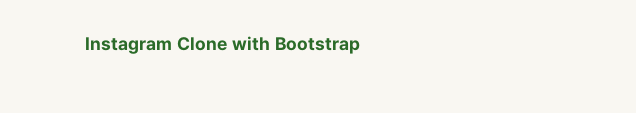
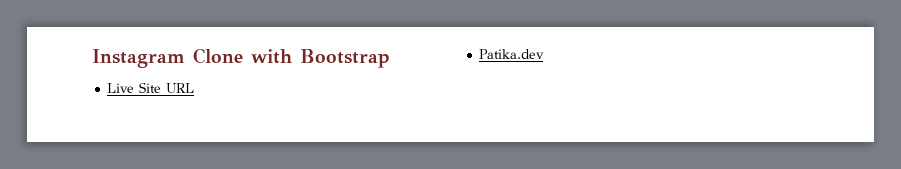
(360, 45) none -> [107,82,195,93] [479,49,545,59] // Live Site URL // Patika.dev

